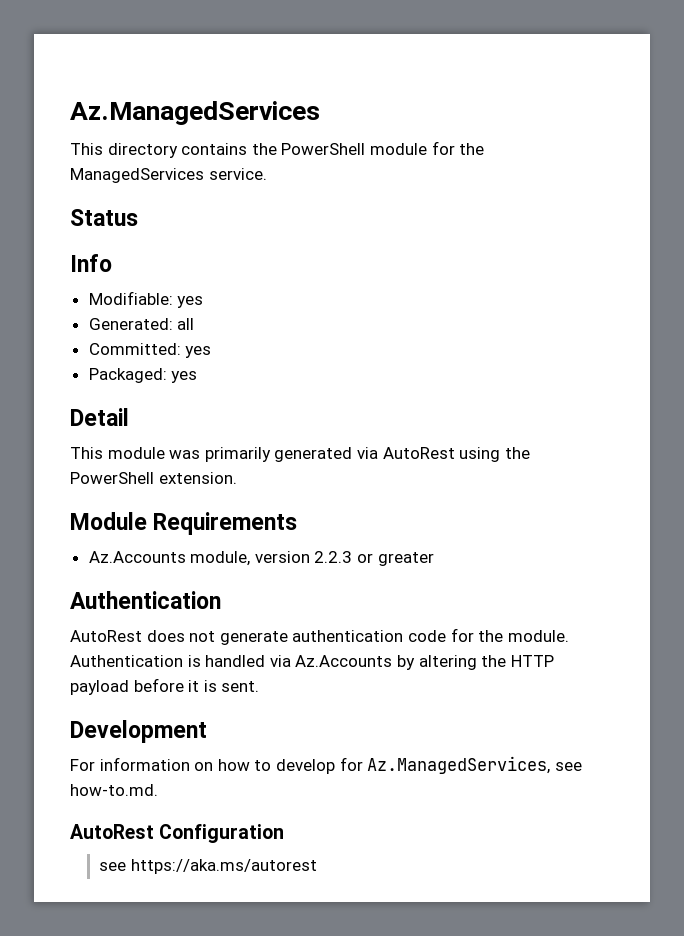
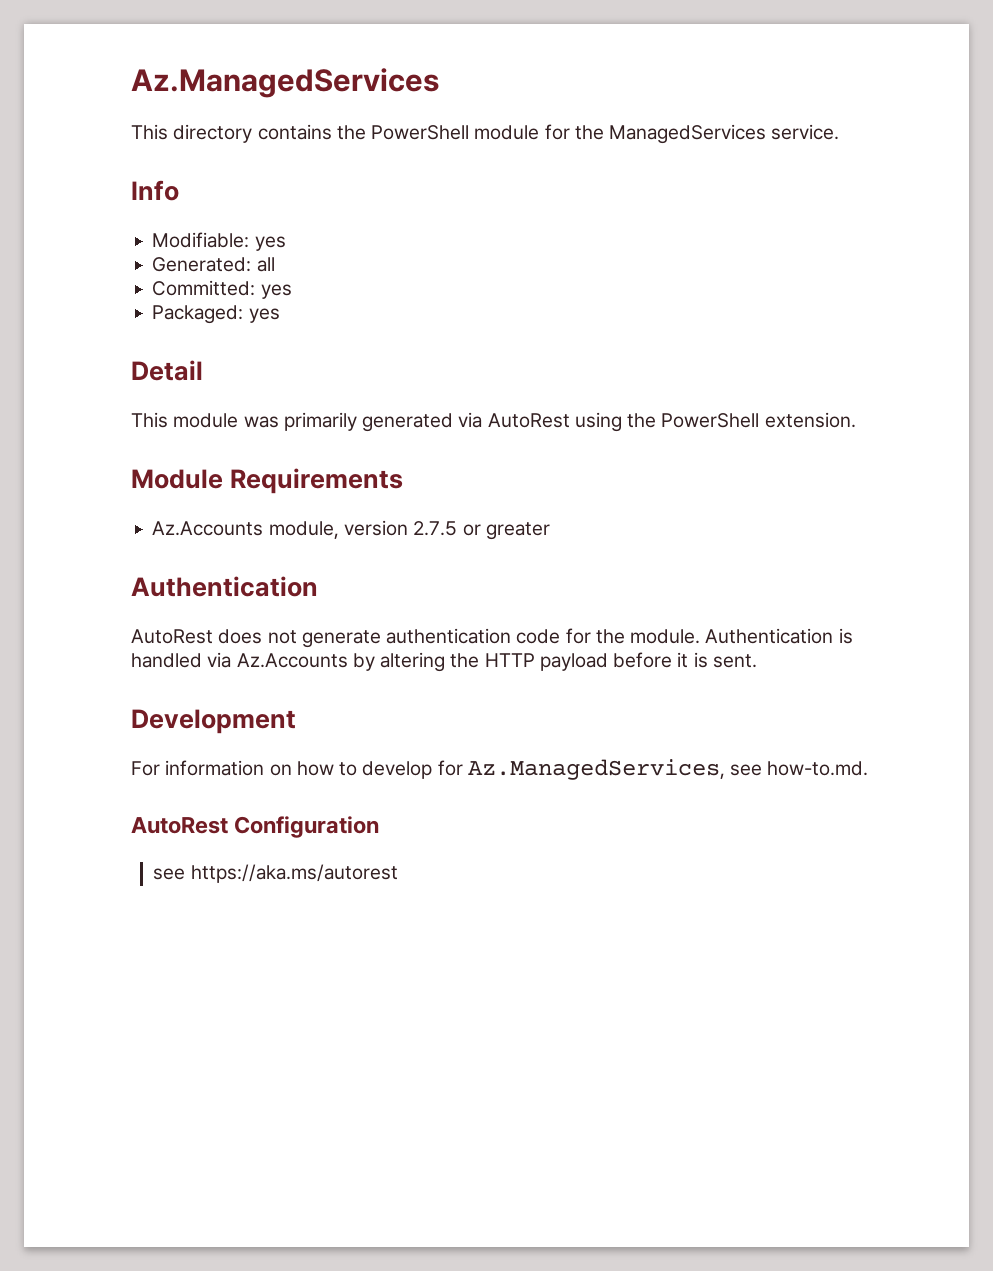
[70,209,138,226] // Status -> (840, 132) none
[314,551,353,563] 2.2.3 -> [413,521,458,536] 2.7.5

